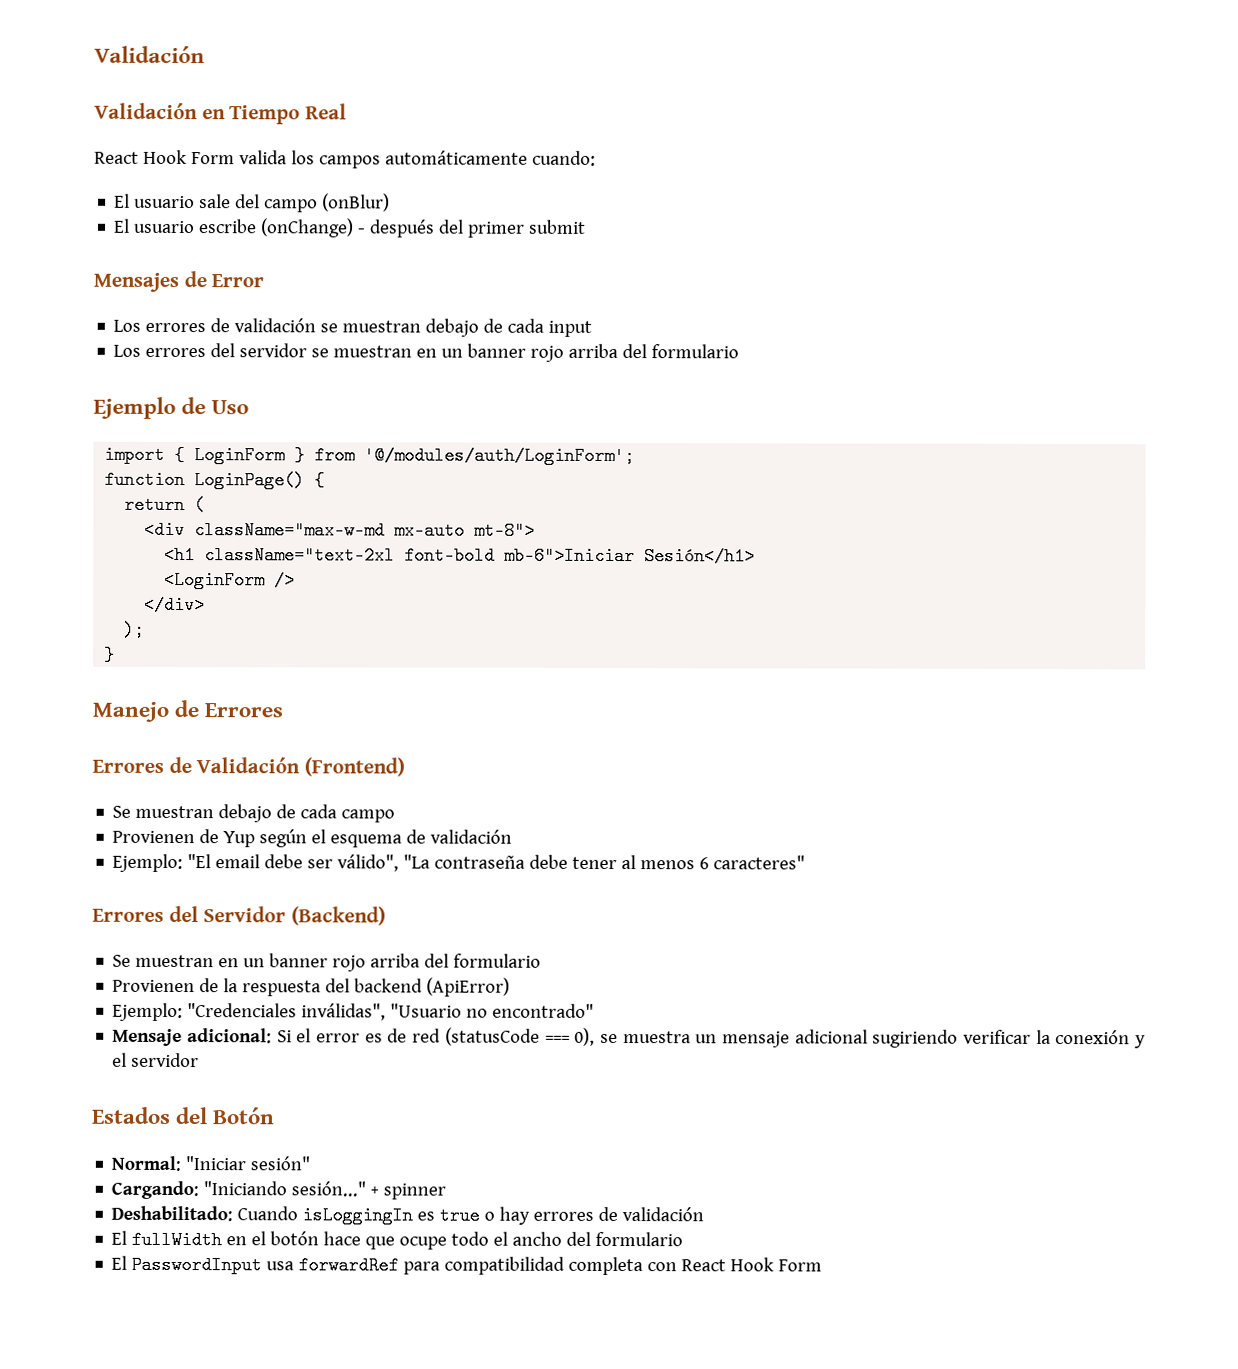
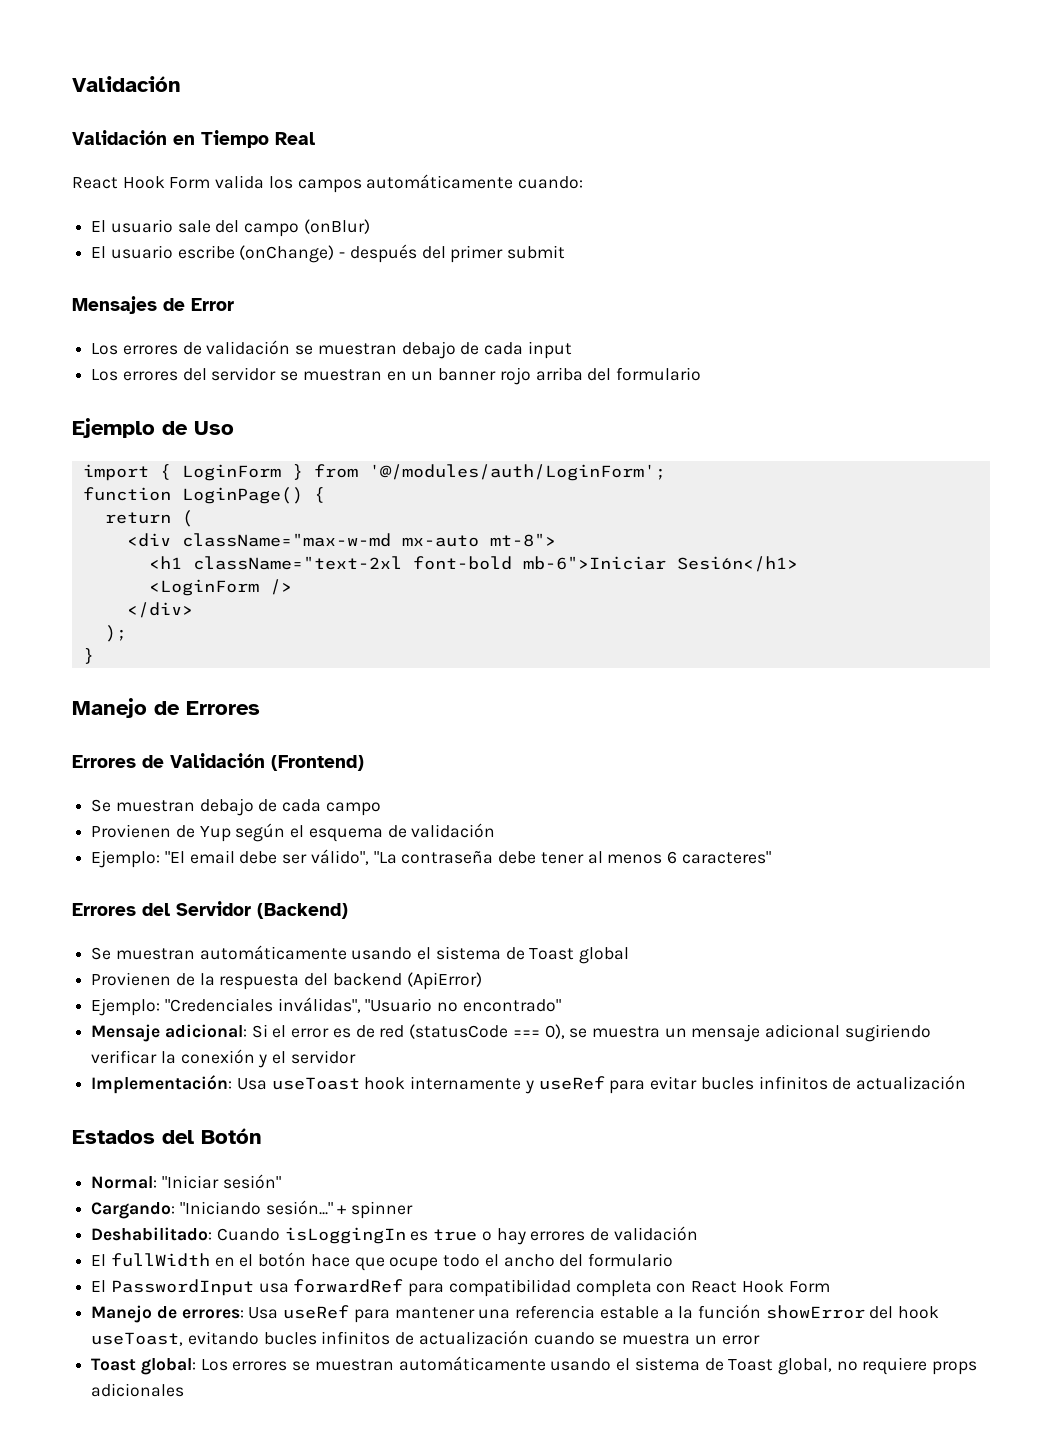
[218,953,542,972] en un banner rojo arriba del formulario -> [199,945,630,964] automáticamente usando el sistema de Toast global
(200, 1060) none -> [91,1075,966,1094] // Implementación: Usa useToast hook internamente y useRef para evitar bucles infinitos de actualización
(823, 1265) none -> [91,1304,940,1323] [91,1330,760,1346] [91,1356,978,1375] [91,1383,185,1397] // Manejo de errores: Usa useRef para mantener una referencia estable a la función showError del hook useToast, evitando bucles infinitos de actualización cuando se muestra un error // Toast global: Los errores se muestran automáticamente usando el sistema de Toast global, no requiere props adicionales

